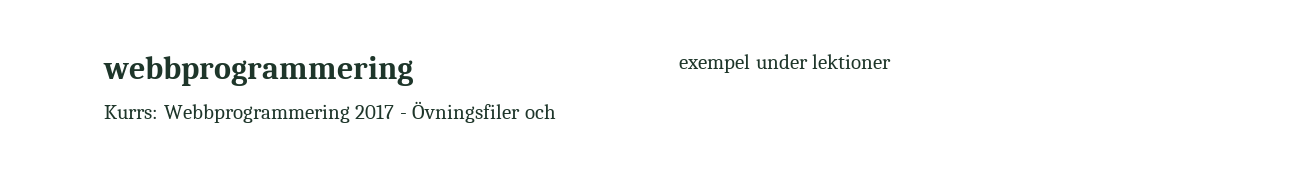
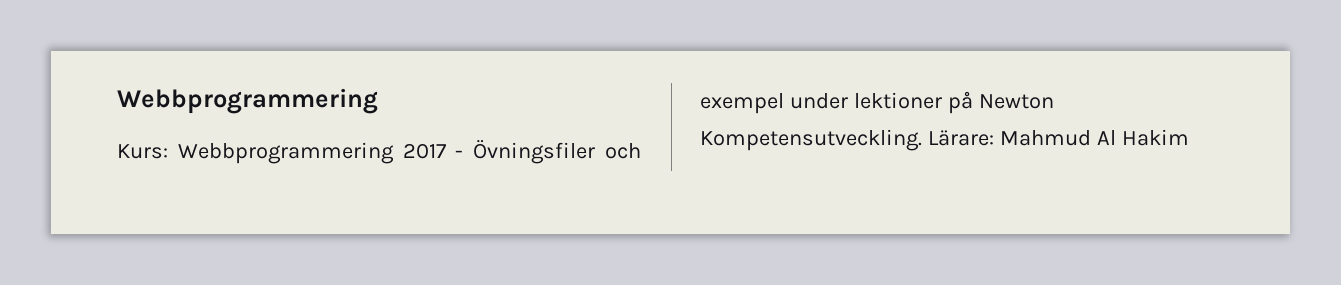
[103,56,413,86] [104,105,158,119] webbprogrammering // Kurrs: -> [117,88,378,114] [117,144,168,159] Webbprogrammering // Kurs:
(892, 61) none -> [947,91,1054,114] [700,129,1189,151] på Newton Kompetensutveckling. Lärare: Mahmud Al Hakim

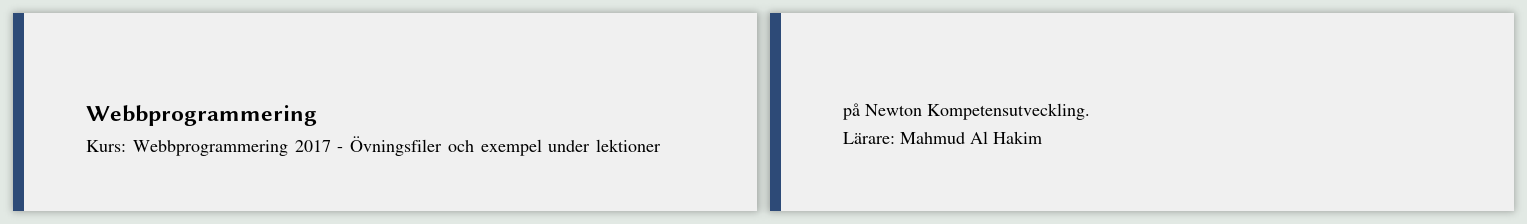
(922, 140) none -> (1090, 111) //

